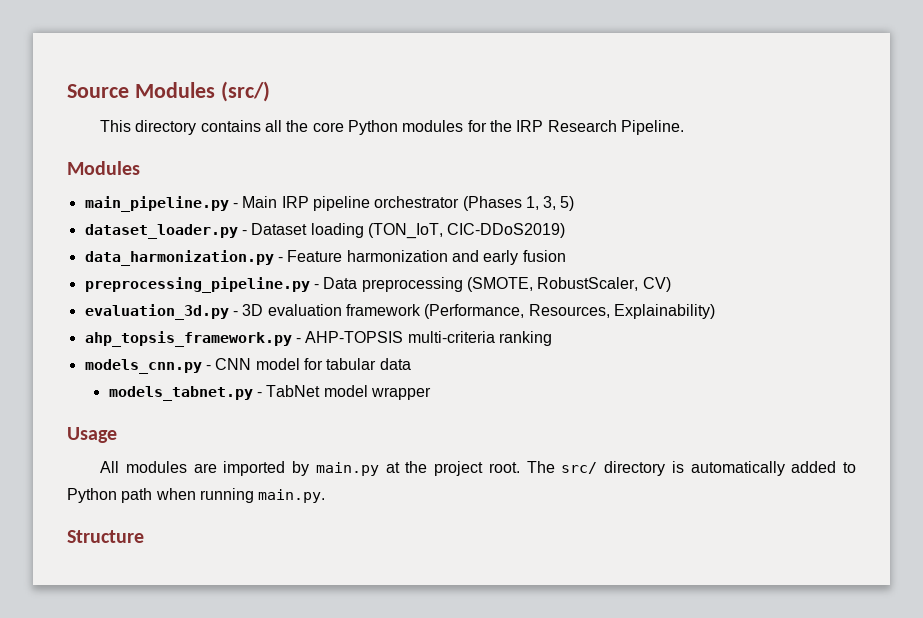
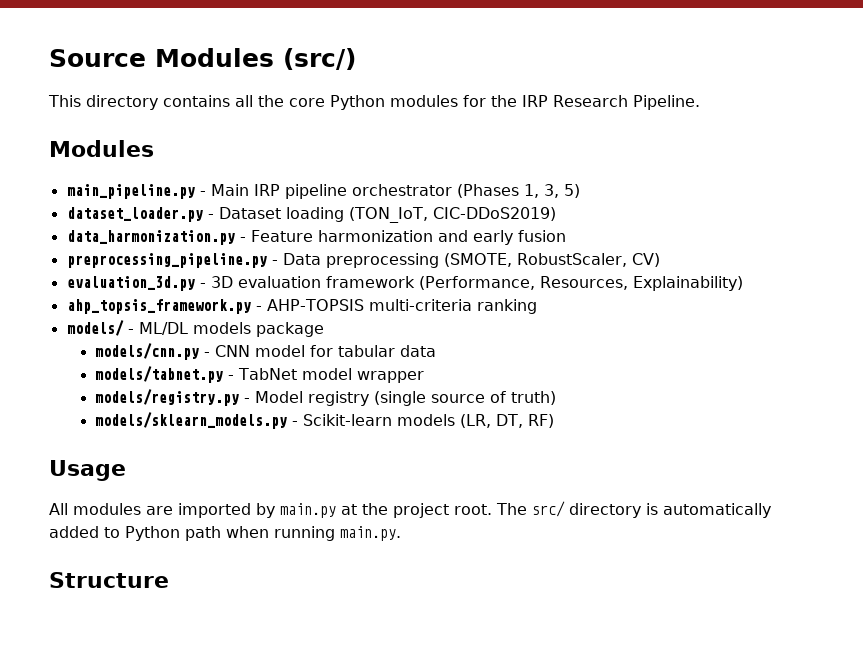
[84,359,202,374] models_cnn.py -> [66,320,324,337] [94,343,199,360] models/ - ML/DL models package // models/cnn.py
[108,386,253,401] models_tabnet.py -> [94,366,223,383] models/tabnet.py
(431, 393) none -> [94,389,556,406] [94,412,554,429] // models/registry.py - Model registry (single source of truth) // models/sklearn_models.py - Scikit-learn models (LR, DT, RF)

